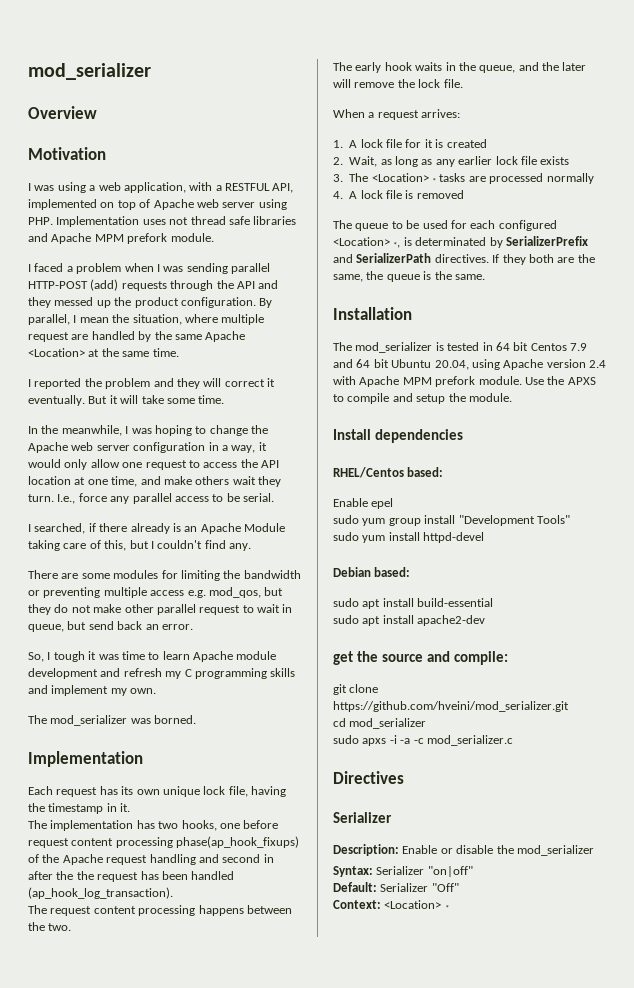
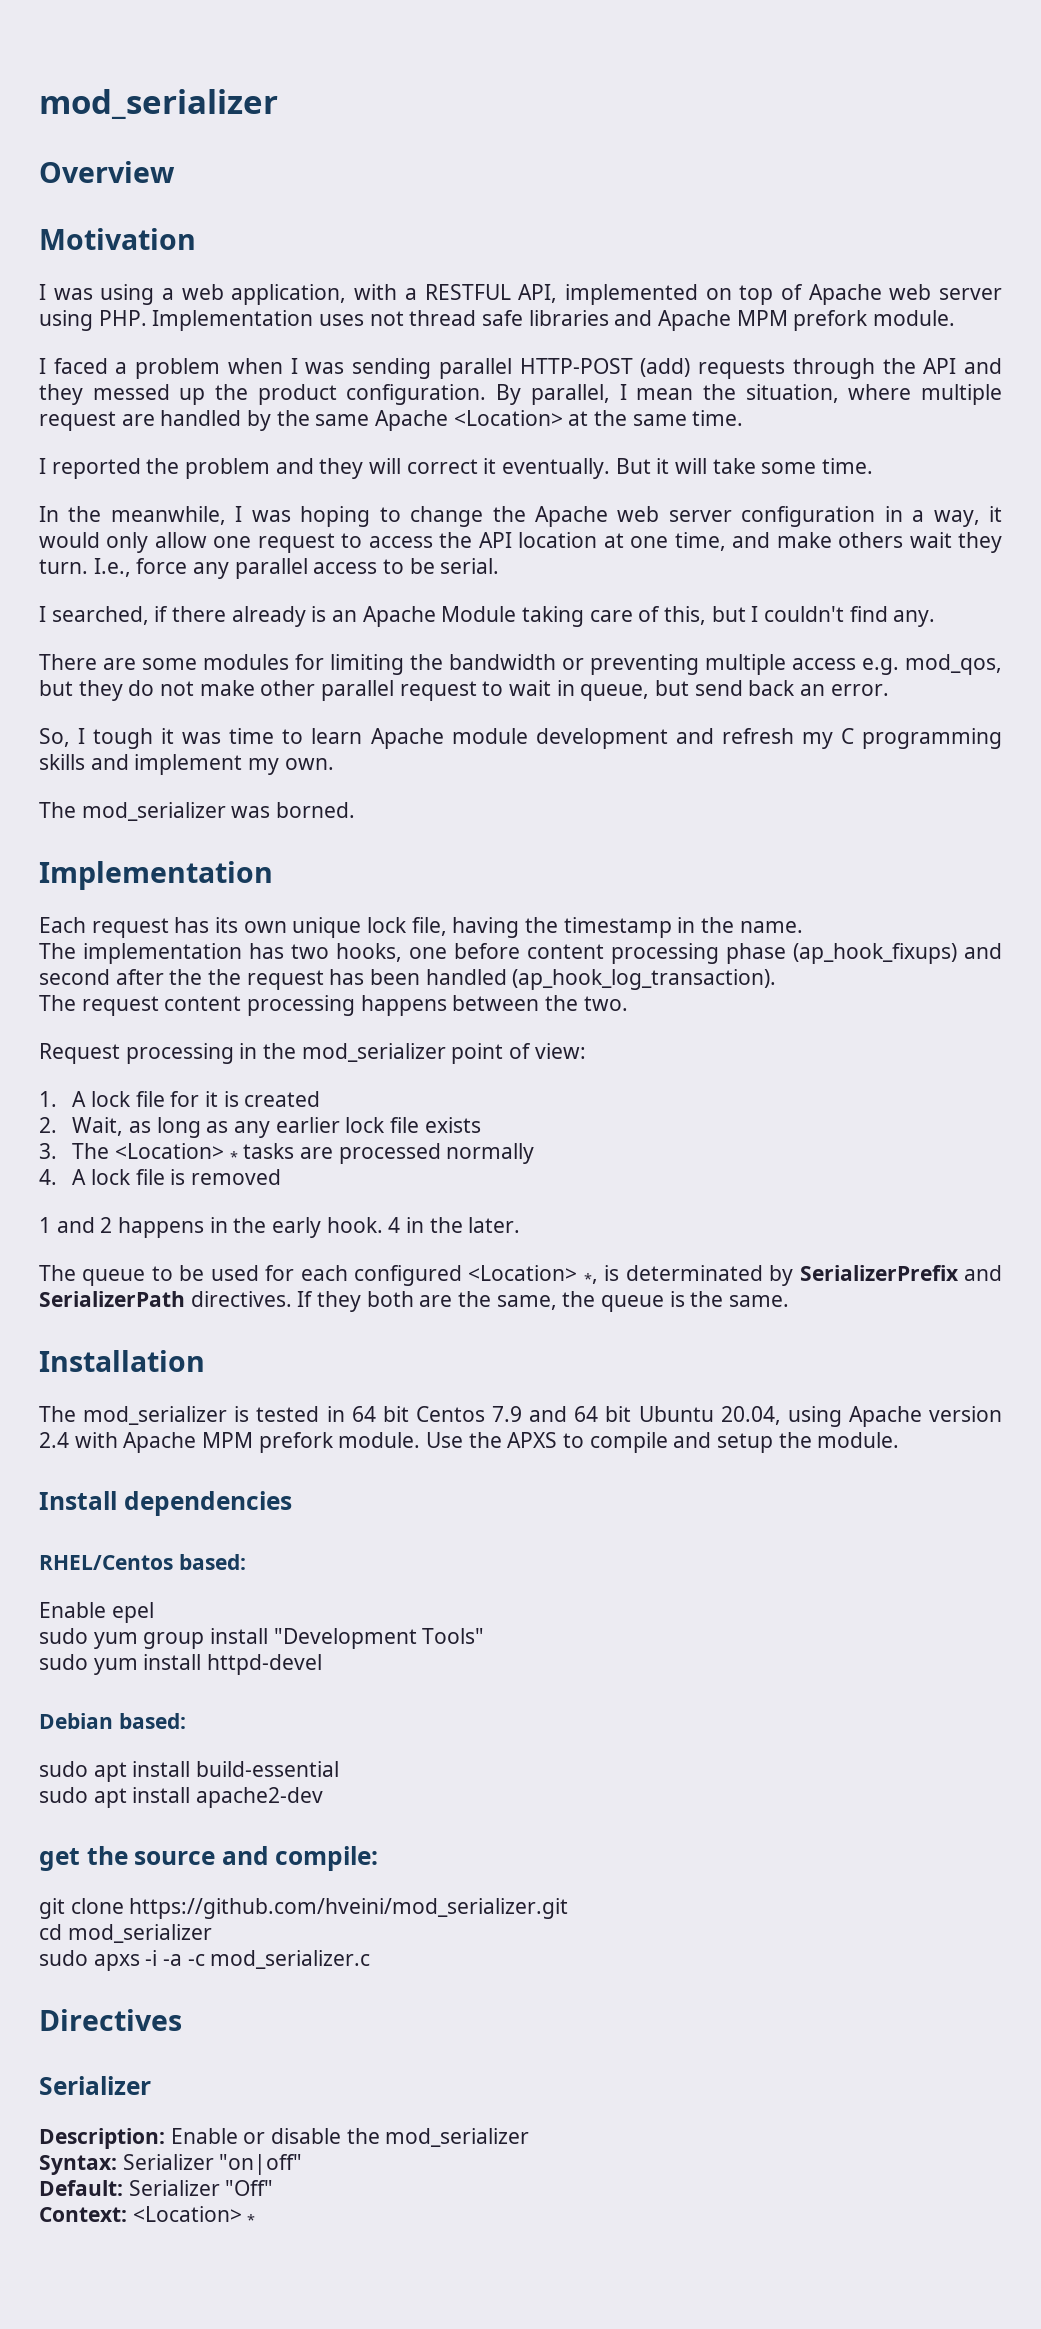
[120,803,131,812] it. -> [701,917,803,933] the name.
[28,836,300,848] [28,854,196,865] request content processing phase(ap_hook_fixups) of the Apache request handling -> [527,943,957,964] content processing phase (ap_hook_fixups)
[263,854,274,863] in -> (110, 977) none
[333,62,587,73] [333,79,463,88] [333,109,461,120] The early hook waits in the queue, and the later will remove the lock file. // When a request arrives: -> [39,1043,586,1064] Request processing in the mod_serializer point of view:
(464, 194) none -> [39,1217,521,1238] // 1 and 2 happens in the early hook. 4 in the later.

